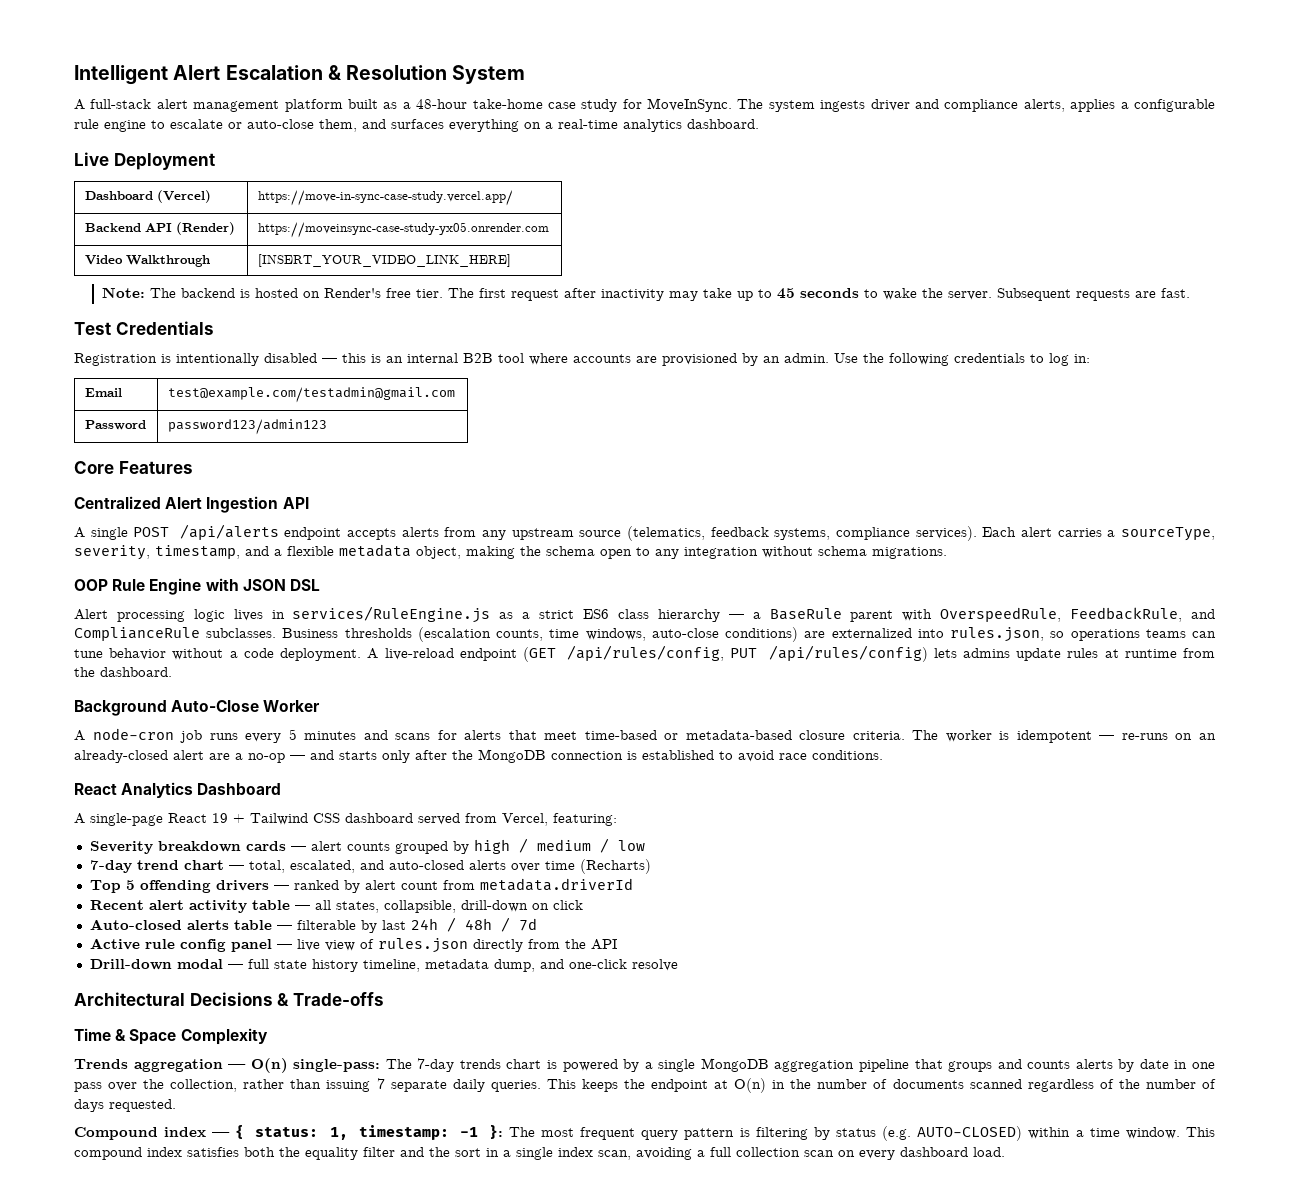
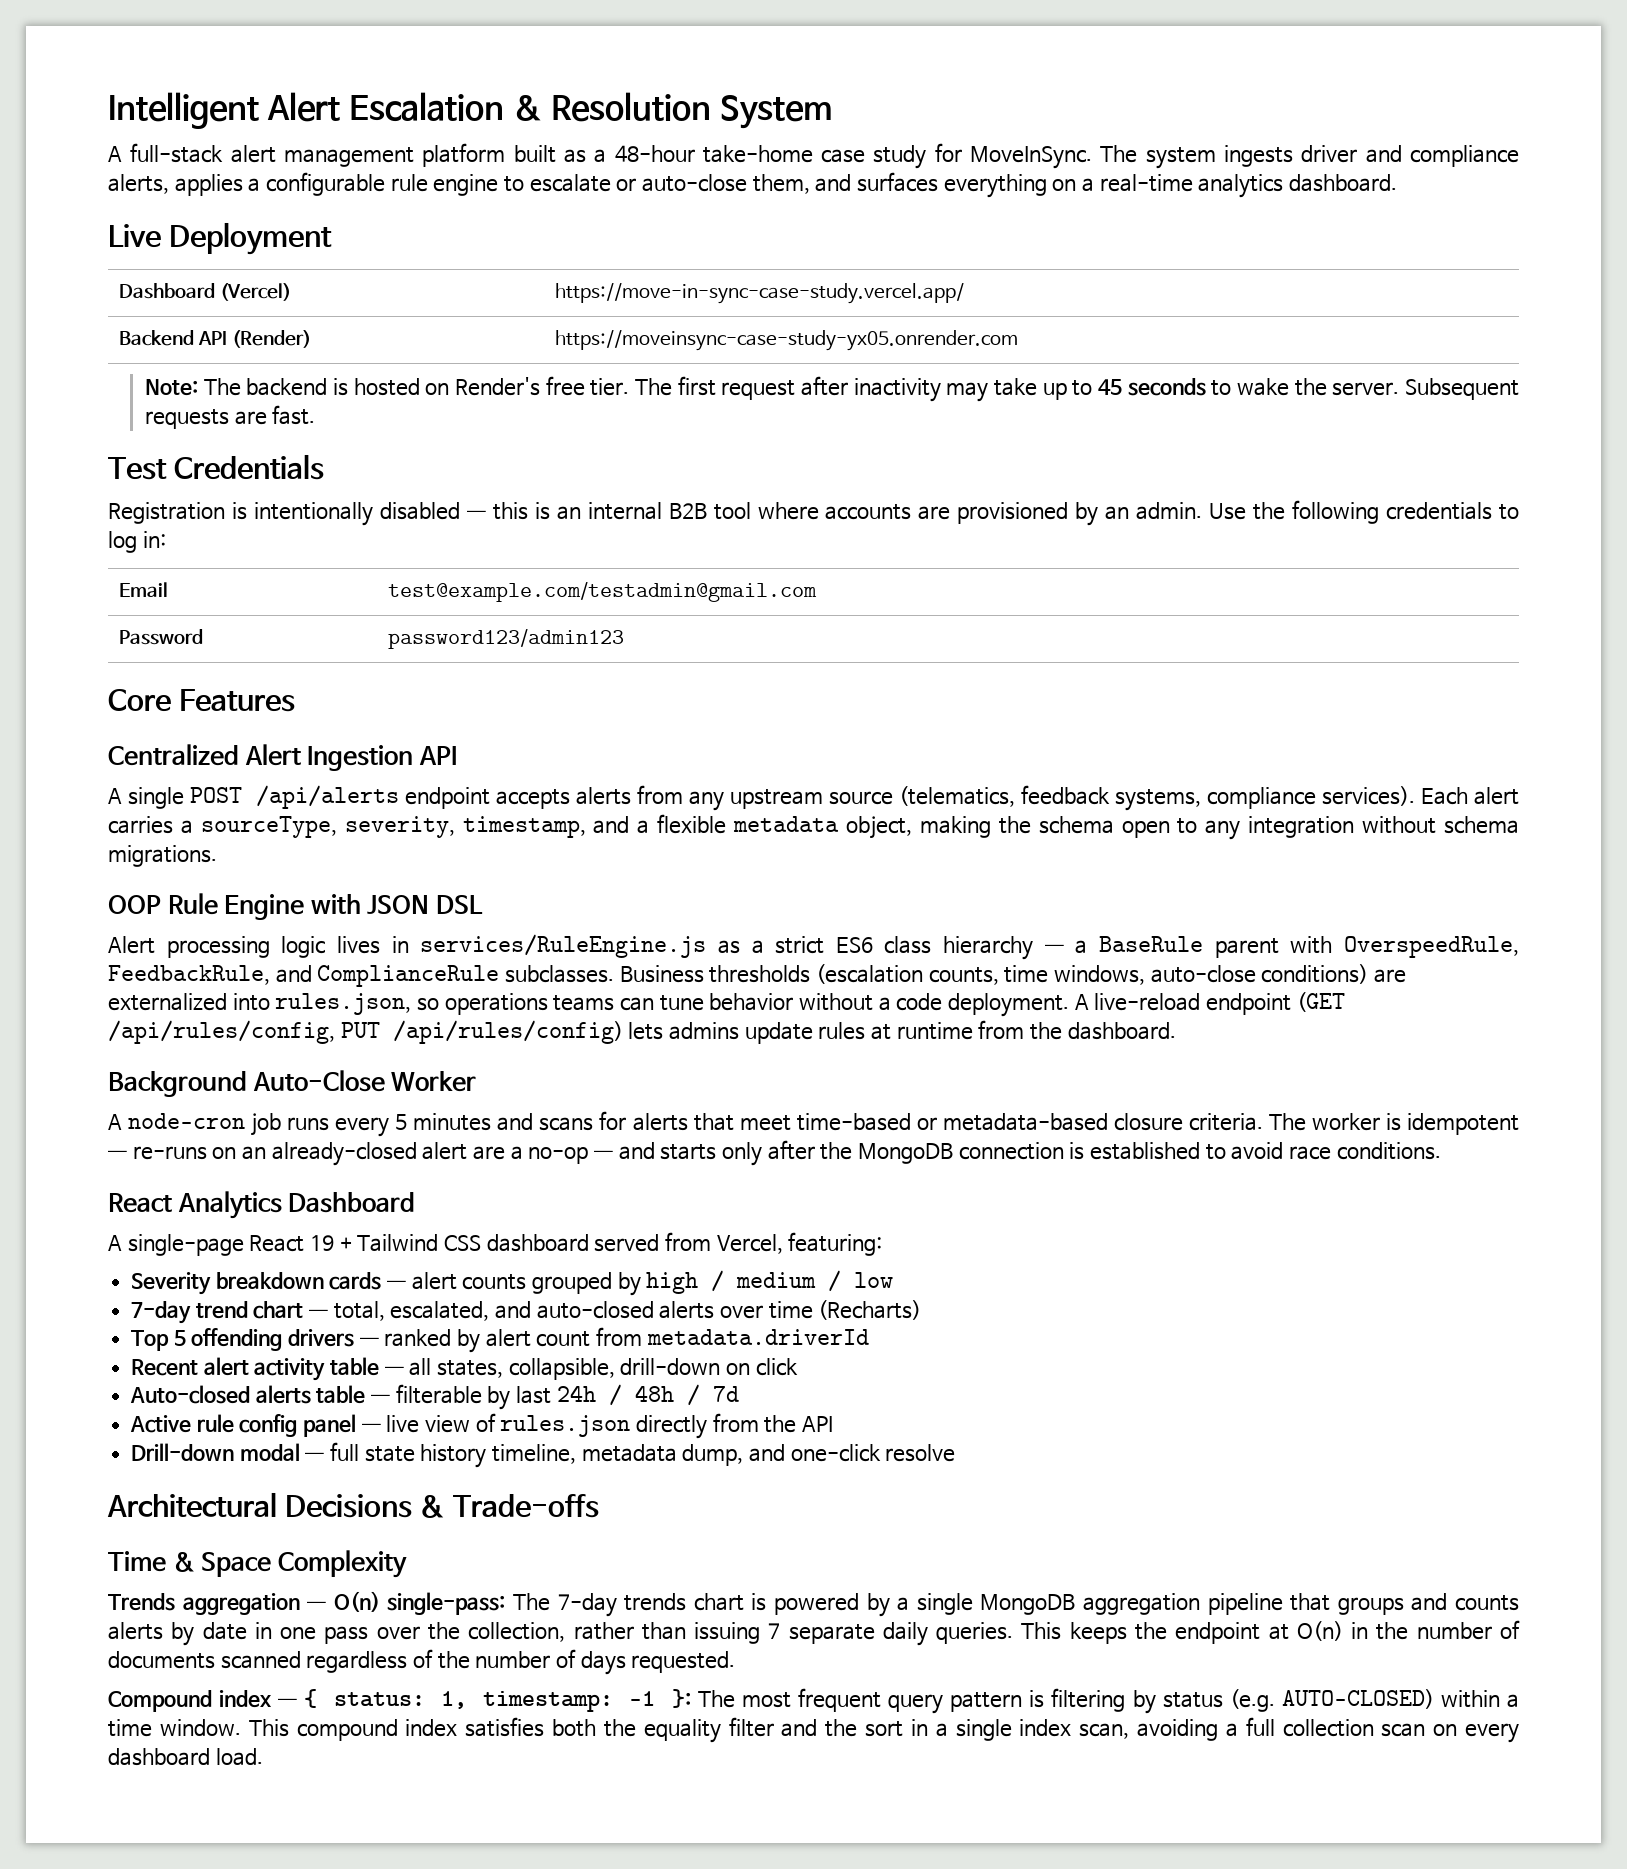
[84,255,210,267] [257,254,511,267] // Video Walkthrough | [INSERT_YOUR_VIDEO_LINK_HERE] -> (1018, 340) none

